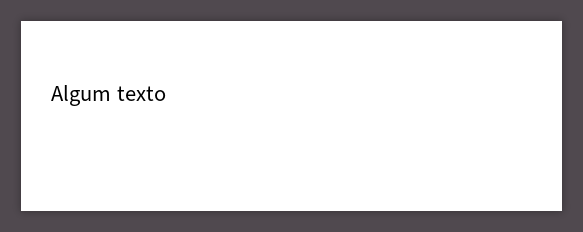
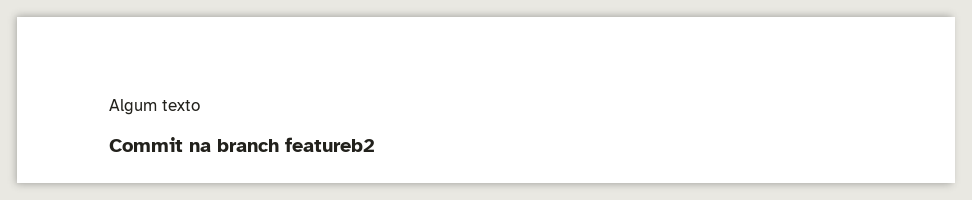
(167, 93) none -> [109,137,375,152] // Commit na branch featureb2

